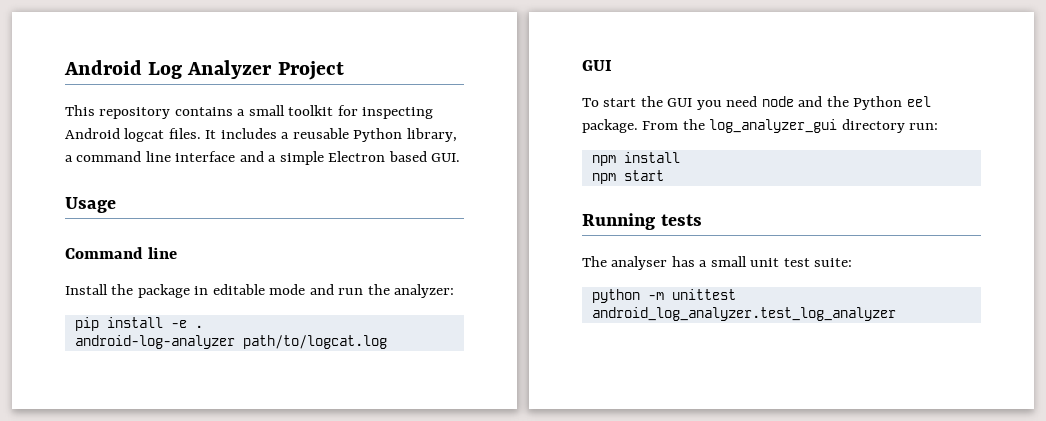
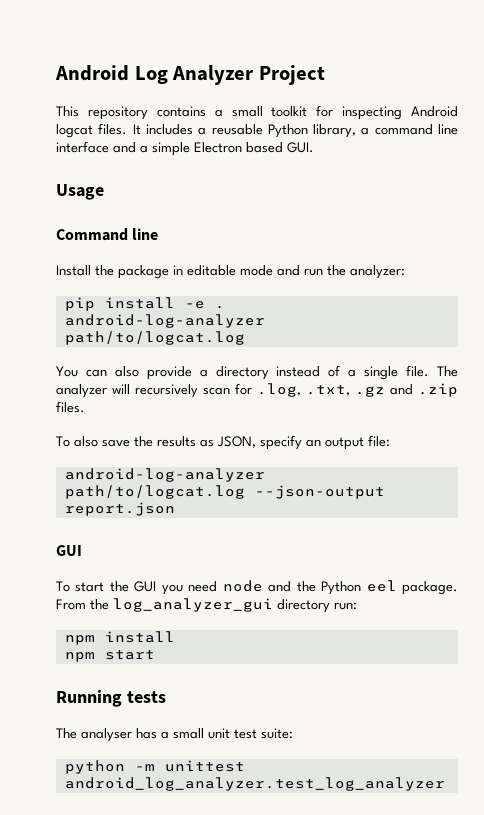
(387, 342) none -> [56,365,459,380] [56,383,458,398] [56,401,85,413] [56,435,390,450] [64,468,265,482] [64,485,385,499] [64,502,175,516] // You can also provide a directory instead of a single file. The analyzer will recursively scan for .log, .txt, .gz and .zip files. // To also save the results as JSON, specify an output file: // android-log-analyzer path/to/logcat.log --json-output report.json

